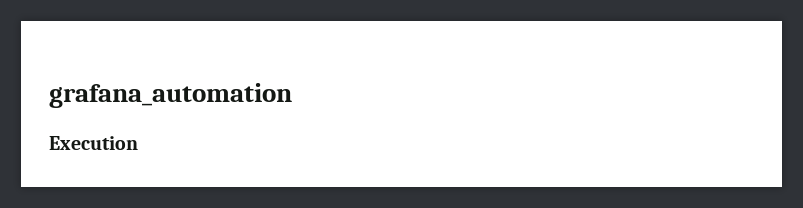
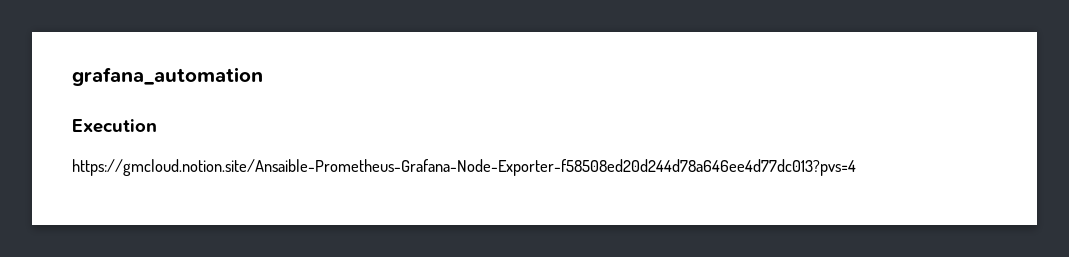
(138, 143) none -> [72,159,856,176] // https://gmcloud.notion.site/Ansaible-Prometheus-Grafana-Node-Exporter-f58508ed20d244d78a646ee4d77dc013?pvs=4

